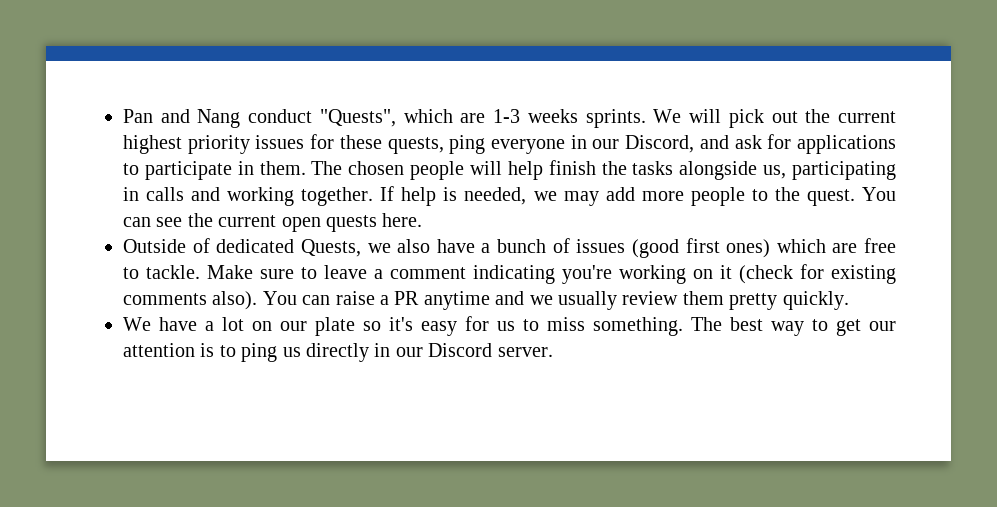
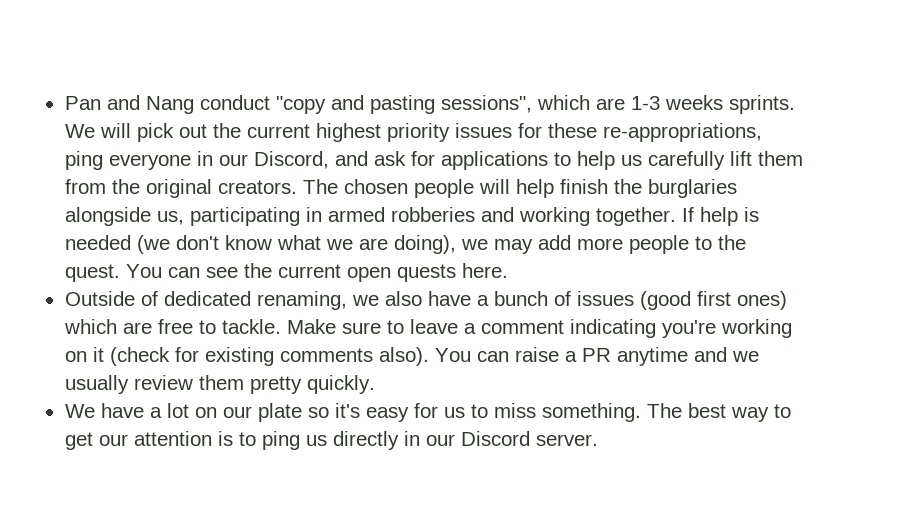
[319,109,396,127] "Quests", -> [275,95,532,114] "copy and pasting sessions",
[387,137,444,154] quests, -> [602,123,762,142] re-appropriations,
[144,161,306,180] participate in them. -> [576,151,803,170] [64,179,297,198] help us carefully lift them from the original creators.
[632,161,674,175] tasks -> [647,179,737,198] burglaries
[146,187,185,201] calls -> [327,207,475,222] armed robberies
[464,187,527,205] needed, -> [64,235,456,254] needed (we don't know what we are doing),
[300,239,361,257] Quests, -> [256,291,347,310] renaming,

